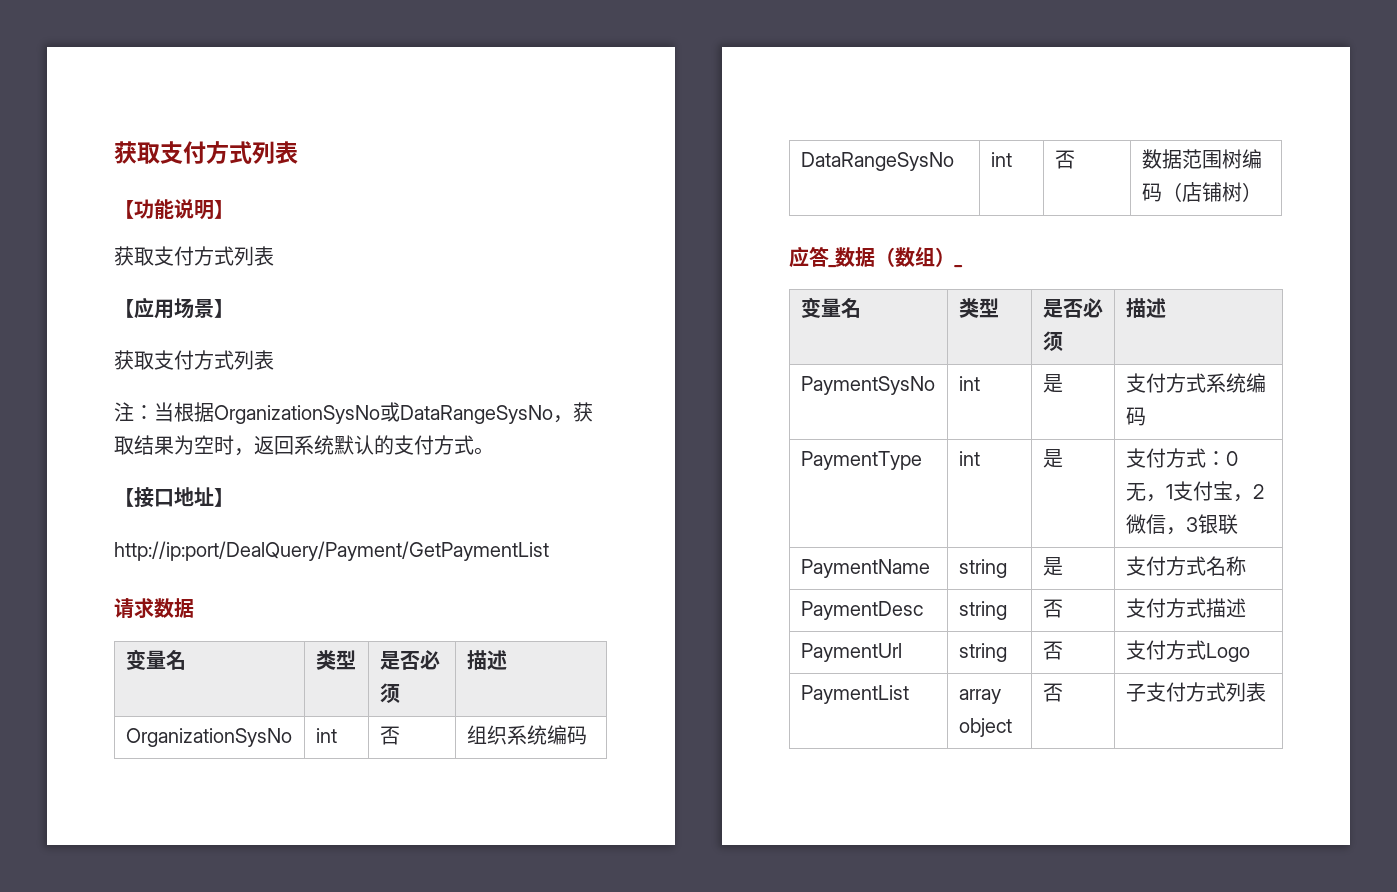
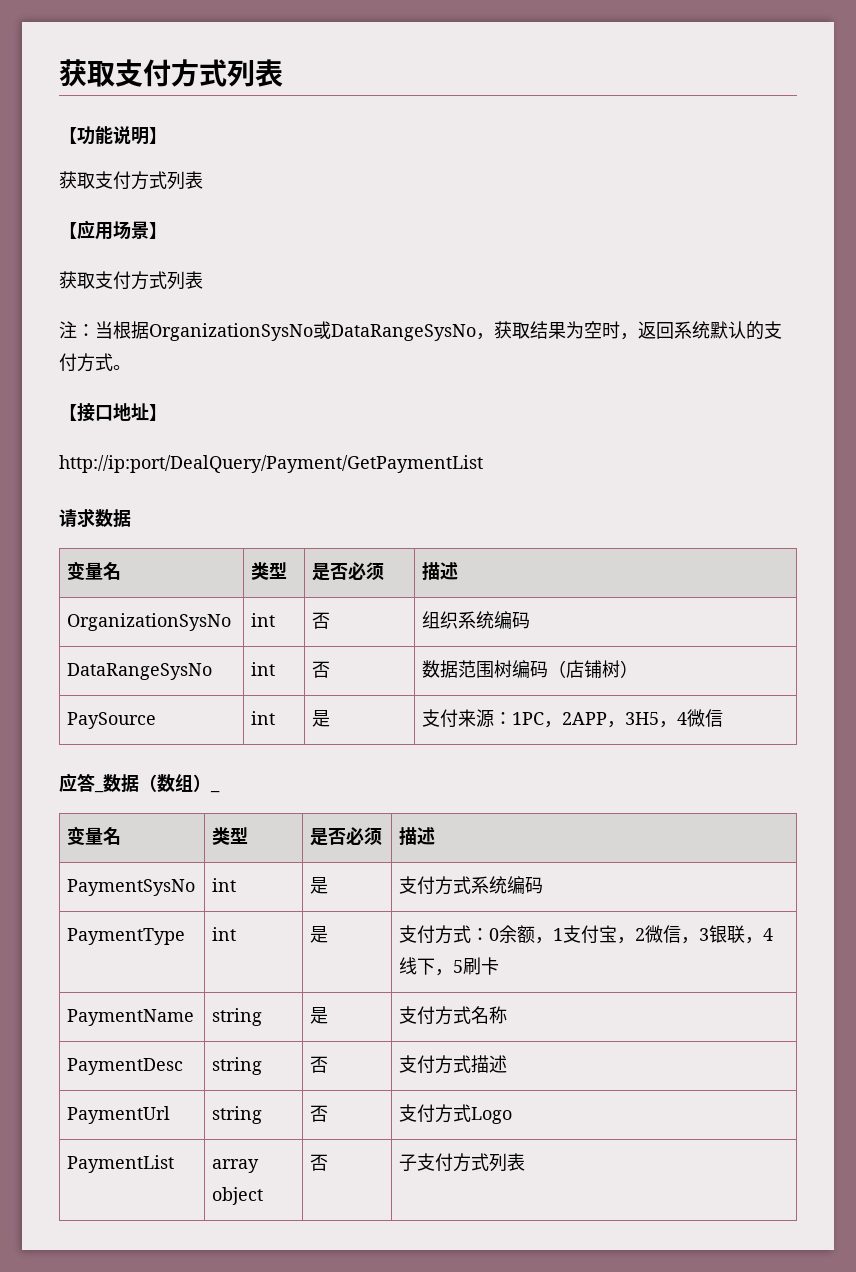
(1262, 192) none -> [67,712,157,729] [251,711,276,725] [312,710,331,727] [422,709,724,728] // PaySource | int | 是 | 支付来源：1PC，2APP，3H5，4微信
[1125,483,1146,501] 无 -> [499,925,536,944] 余额
(1238, 524) none -> [745,928,774,944] [399,957,500,976] ，4线下，5刷卡

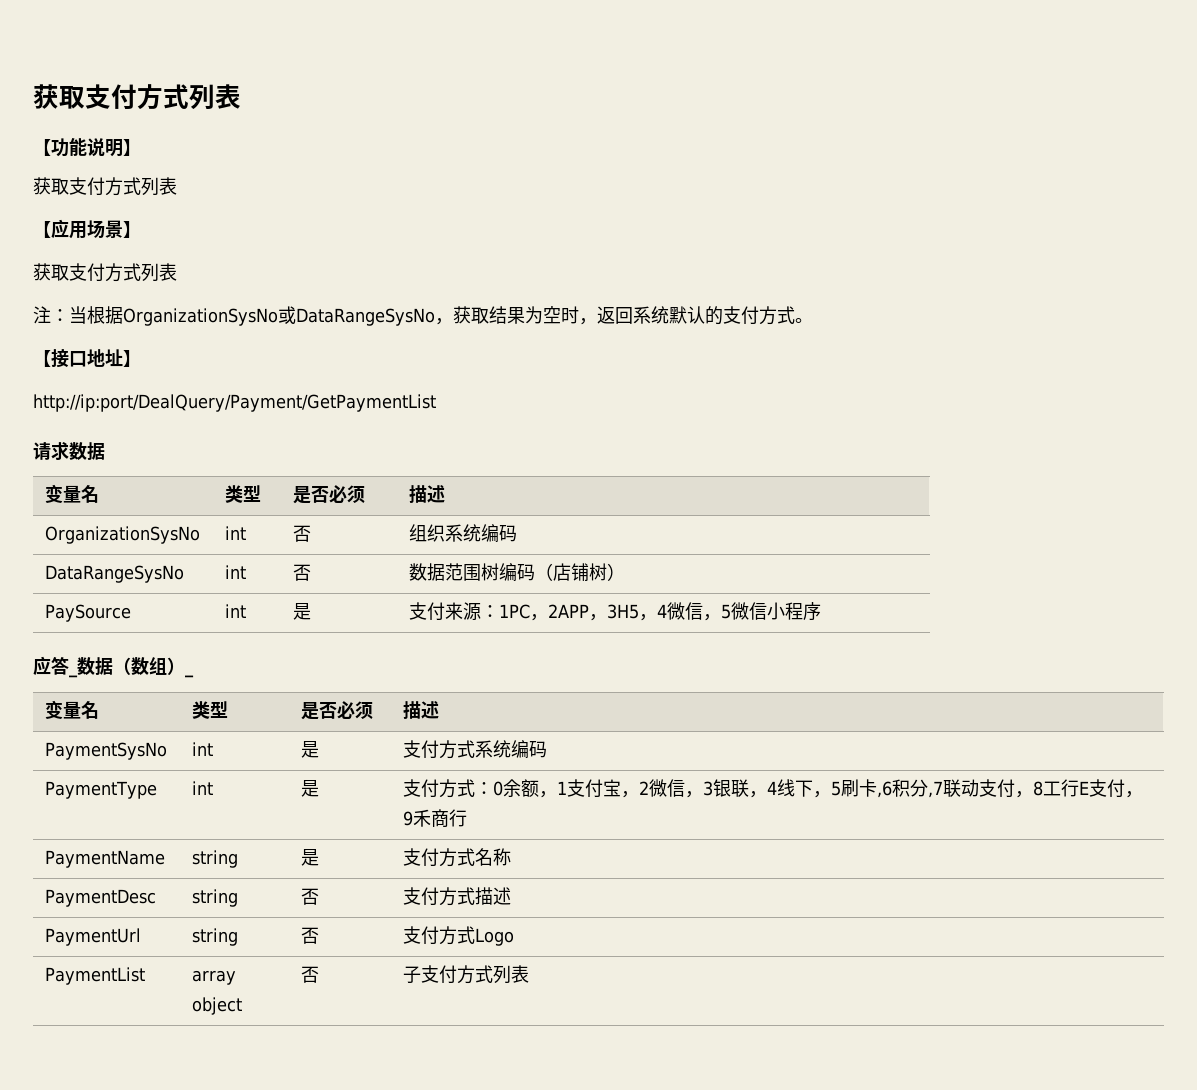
(724, 718) none -> [703,602,822,621] ，5微信小程序
(500, 966) none -> [877,779,1144,798] [403,809,468,827] ,6积分,7联动支付，8工行E支付，9禾商行

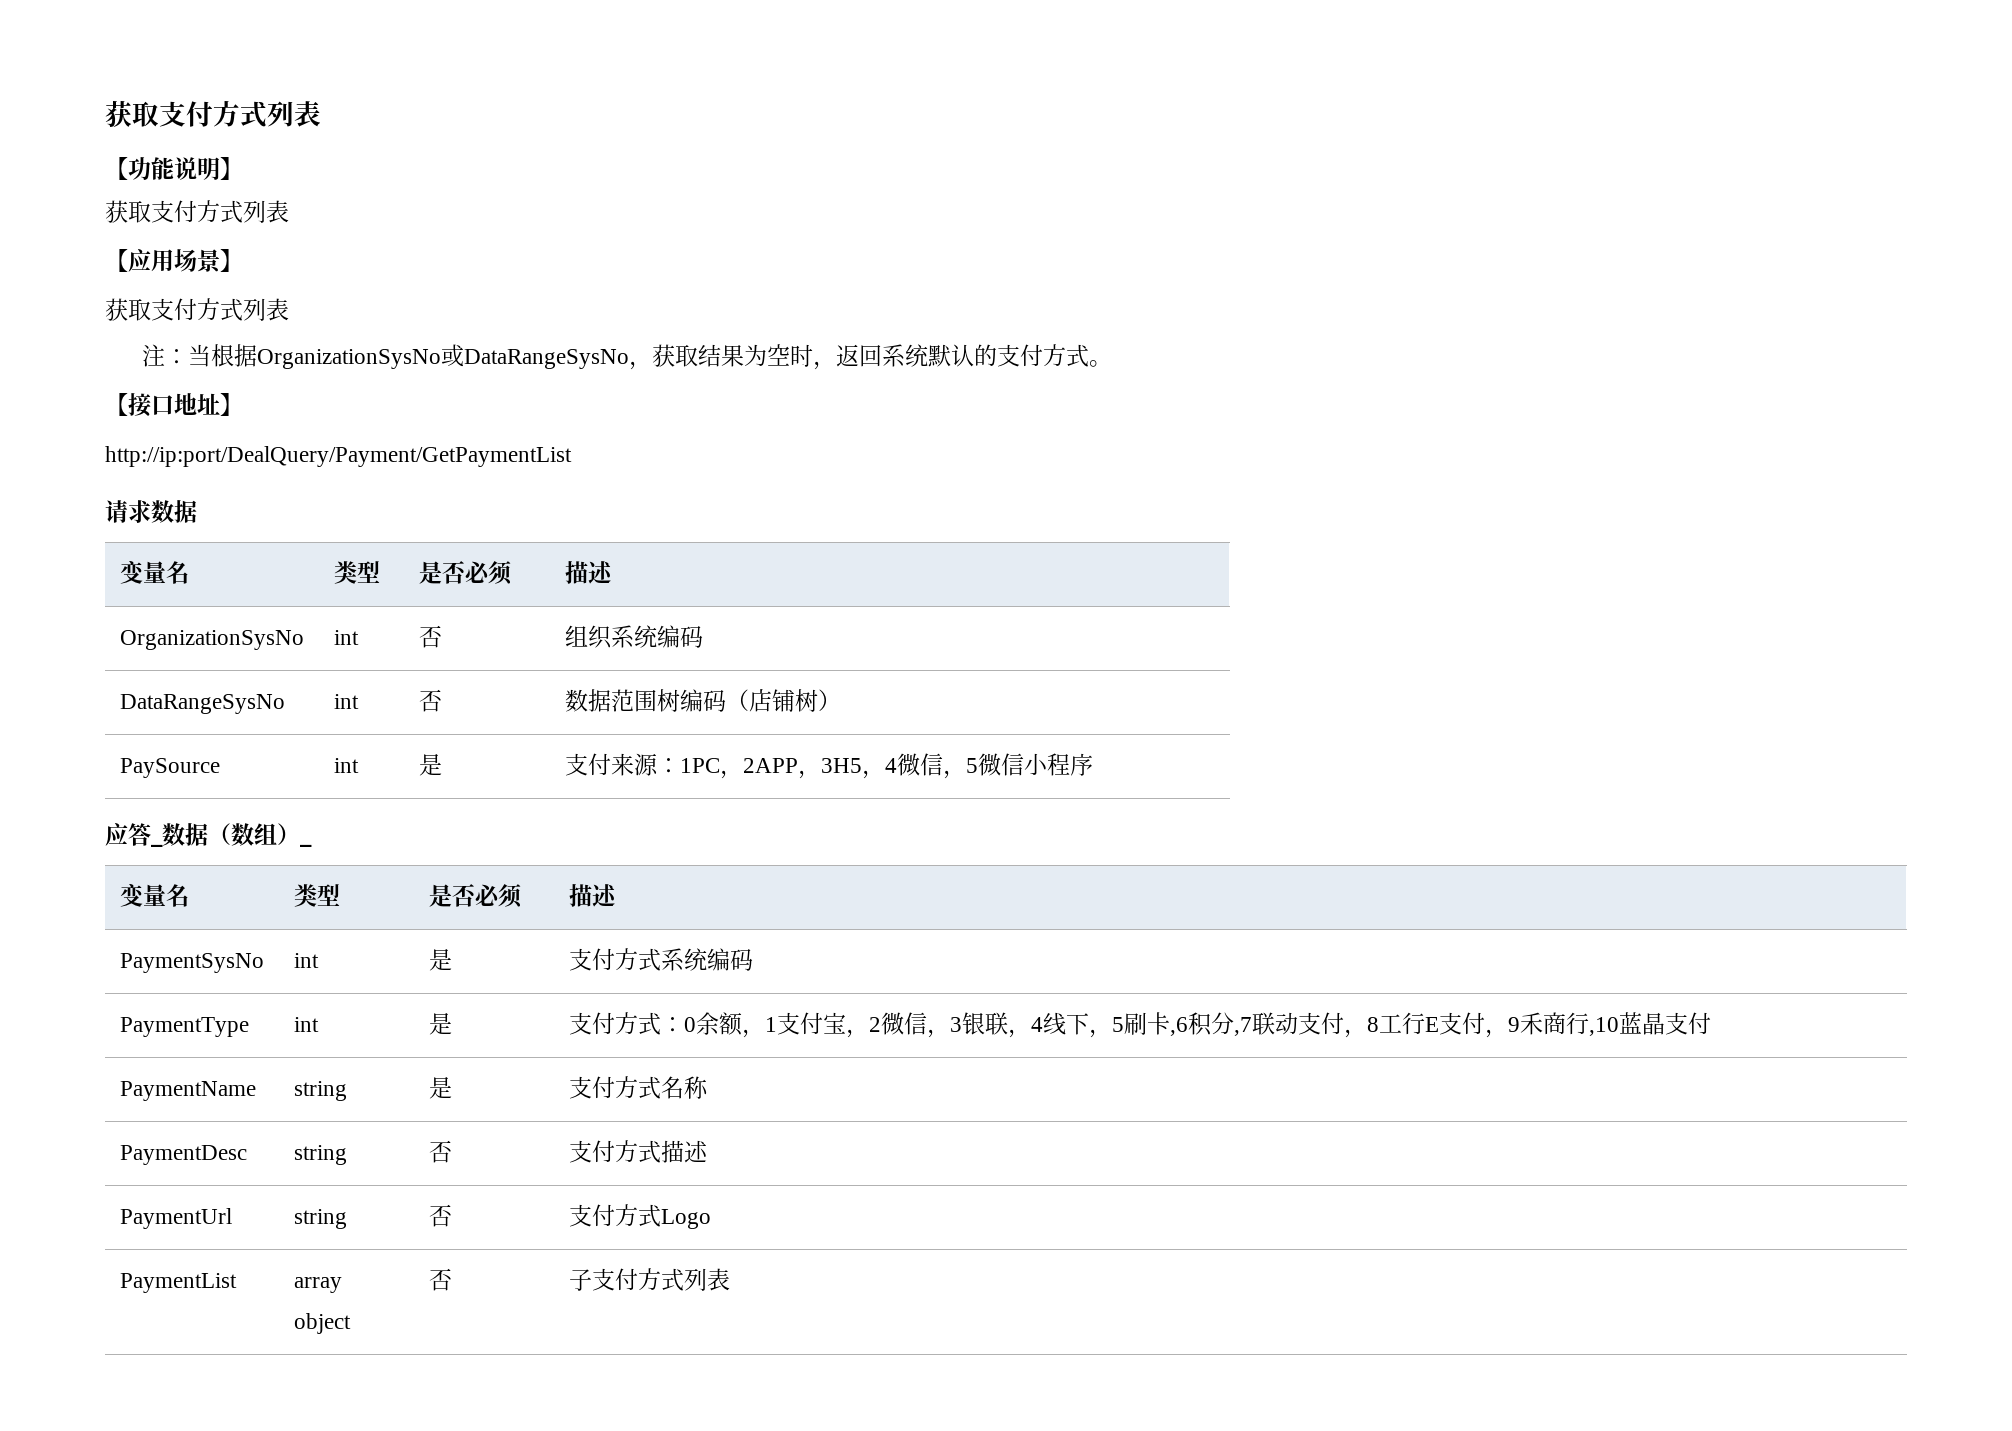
(468, 818) none -> [1588,1012,1711,1036] ,10蓝晶支付

